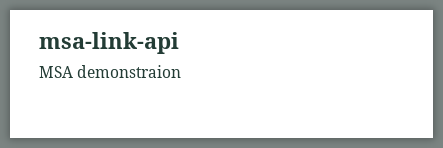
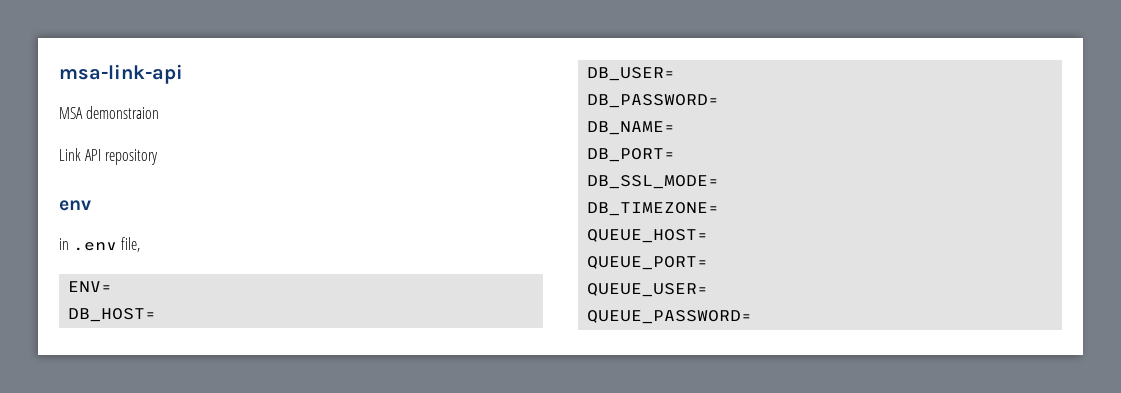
(182, 71) none -> [59,148,159,165] [59,200,91,211] [59,237,141,252] [68,281,113,292] [68,308,157,322] [587,67,676,81] [587,94,720,108] [587,121,676,135] [587,148,676,162] [587,175,720,189] [587,202,720,216] [587,229,709,243] [587,256,709,270] [587,283,709,297] [587,310,753,324] // Link API repository // env // in .env file, // ENV= // DB_HOST= // DB_USER= // DB_PASSWORD= // DB_NAME= // DB_PORT= // DB_SSL_MODE= // DB_TIMEZONE= // QUEUE_HOST= // QUEUE_PORT= // QUEUE_USER= // QUEUE_PASSWORD=

